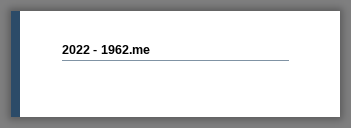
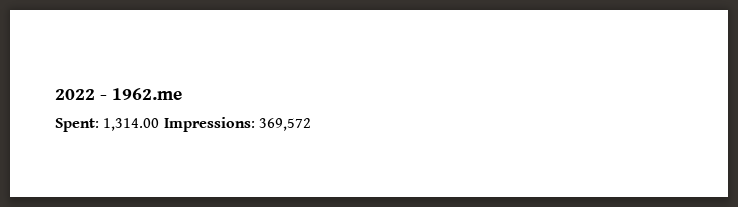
(150, 49) none -> [55,117,311,132] // Spent: 1,314.00 Impressions: 369,572

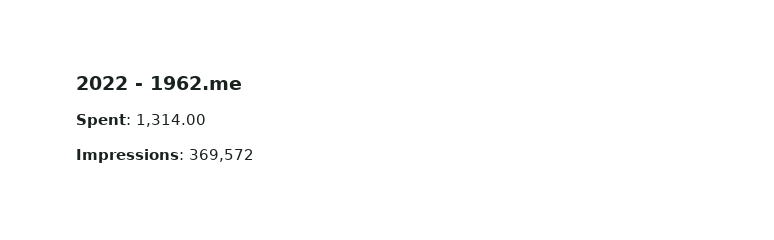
(160, 124) none -> (206, 120) //

